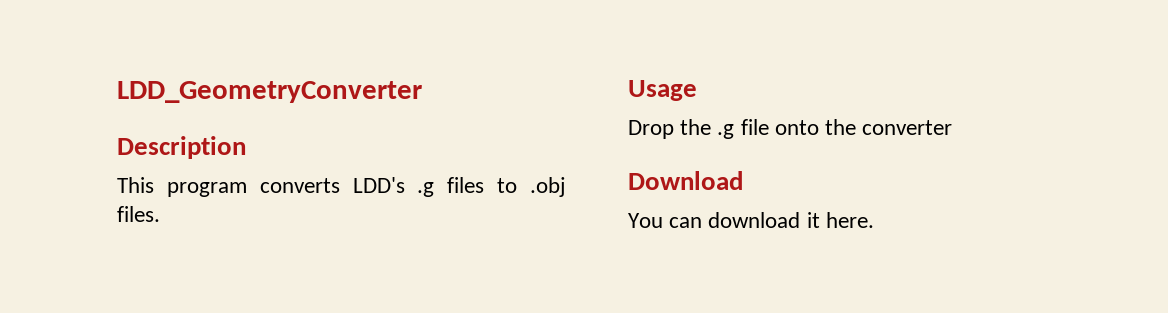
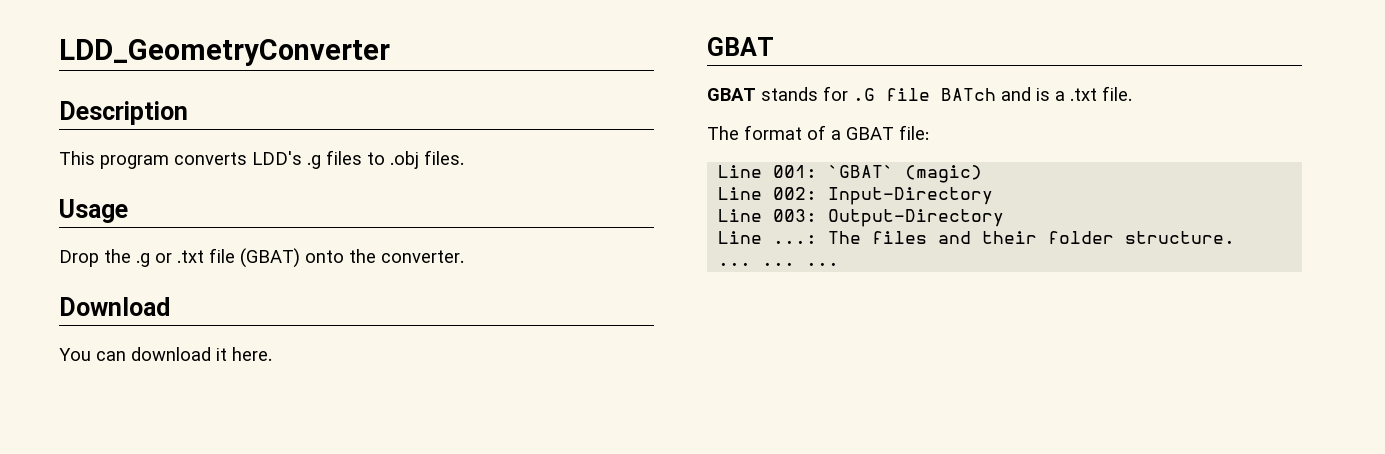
[740,119,769,135] file -> [155,248,300,268] or .txt file (GBAT)
[862,120,953,135] converter -> [381,250,464,263] converter.
(874, 220) none -> [707,37,774,56] [707,86,1132,101] [707,125,929,140] [718,165,983,183] [718,187,994,205] [718,209,1005,227] [718,231,1236,244] [718,262,840,266] // GBAT // GBAT stands for .G file BATch and is a .txt file. // The format of a GBAT file: // Line 001: `GBAT` (magic) // Line 002: Input-Directory // Line 003: Output-Directory // Line ...: The files and their folder structure. // ... ... ...

